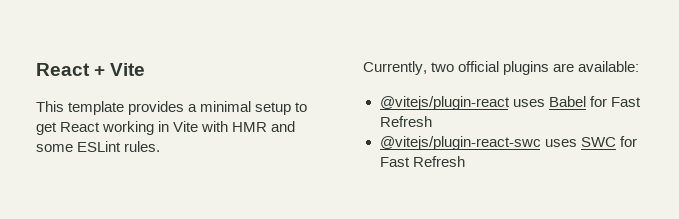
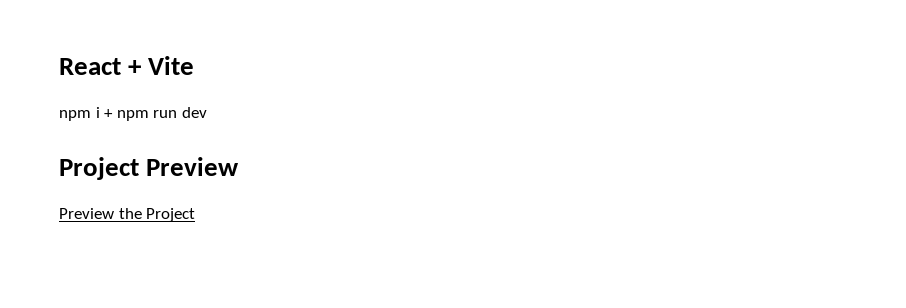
[36,101,308,115] [36,121,296,135] [36,141,161,152] [363,61,640,75] [379,96,641,110] [379,116,432,127] [379,136,637,150] [379,156,465,167] This template provides a minimal setup to get React working in Vite with HMR and some ESLint rules. // Currently, two official plugins are available: // @vitejs/plugin-react uses Babel for Fast Refresh // @vitejs/plugin-react-swc uses SWC for Fast Refresh -> [59,107,207,121] [59,157,240,180] [59,208,196,222] npm i + npm run dev // Project Preview // Preview the Project

